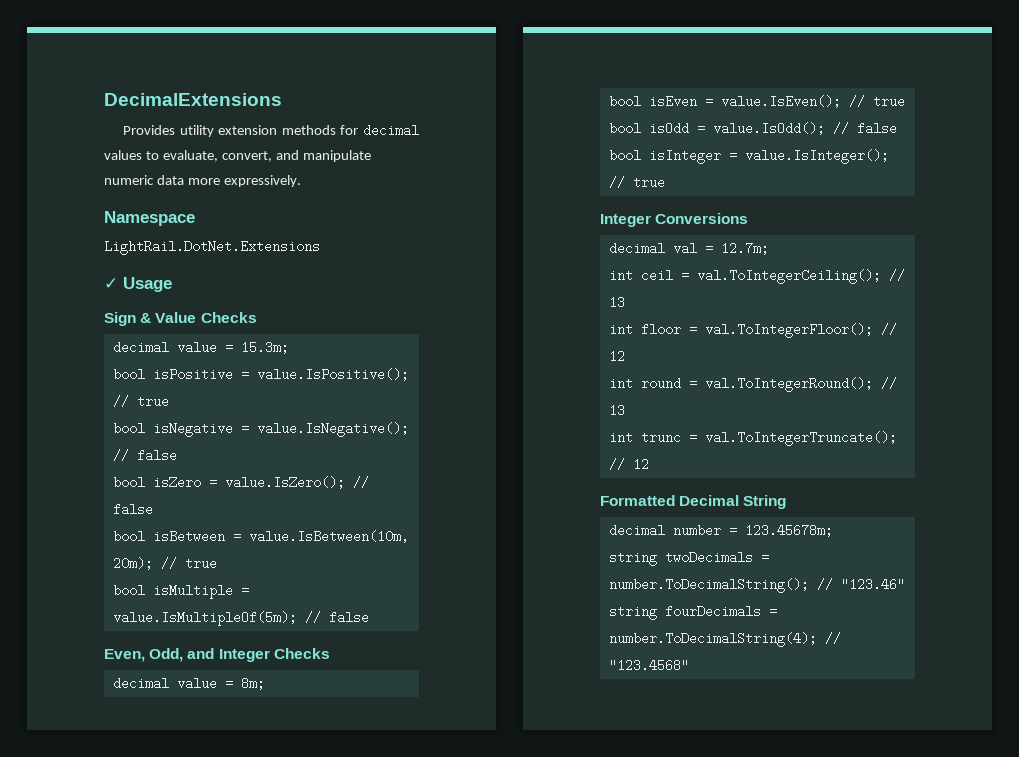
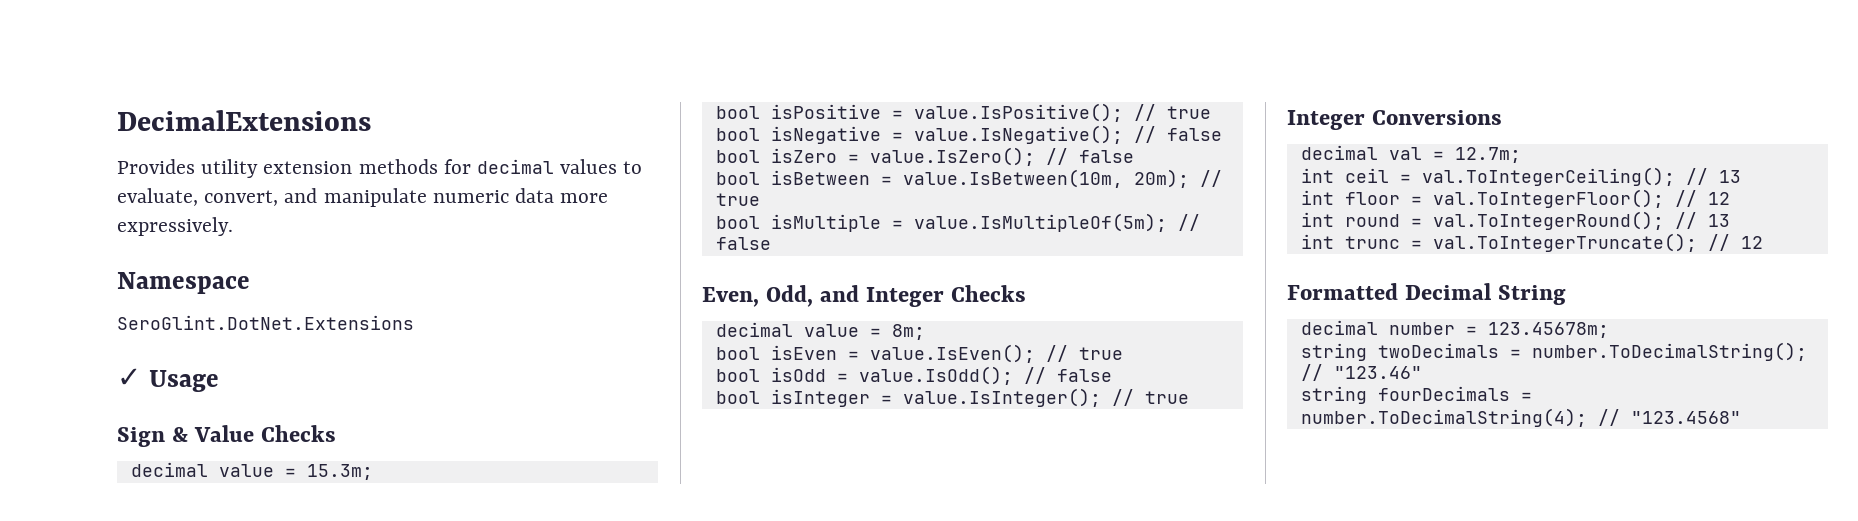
[104,240,320,255] LightRail.DotNet.Extensions -> [117,315,414,330] SeroGlint.DotNet.Extensions

